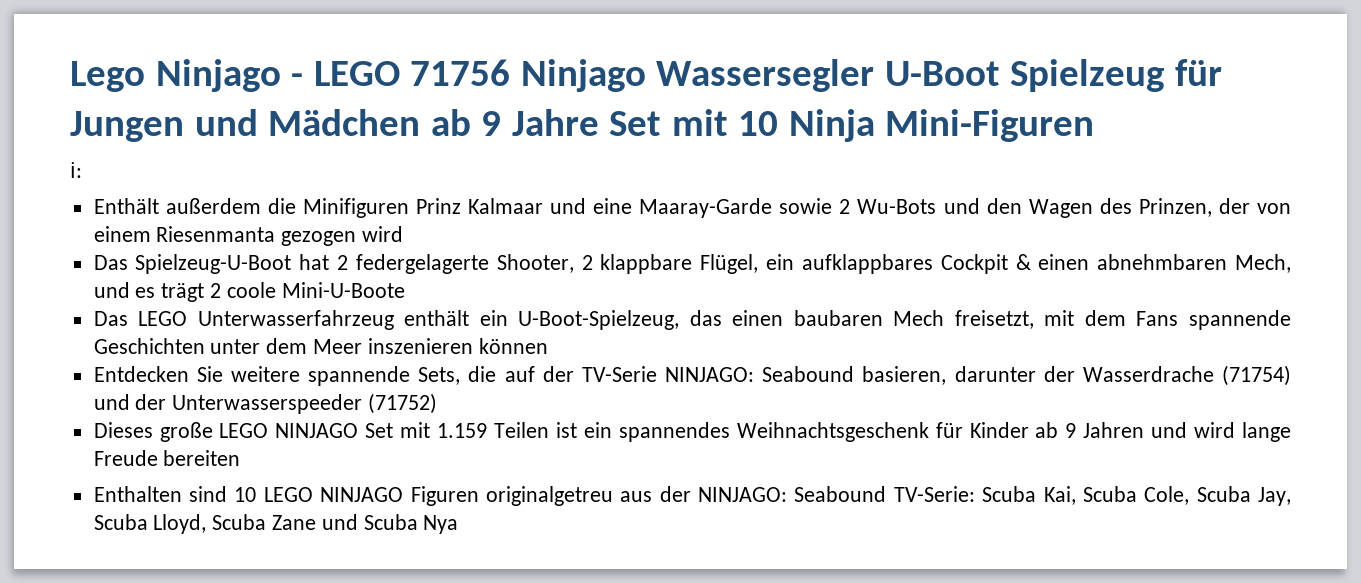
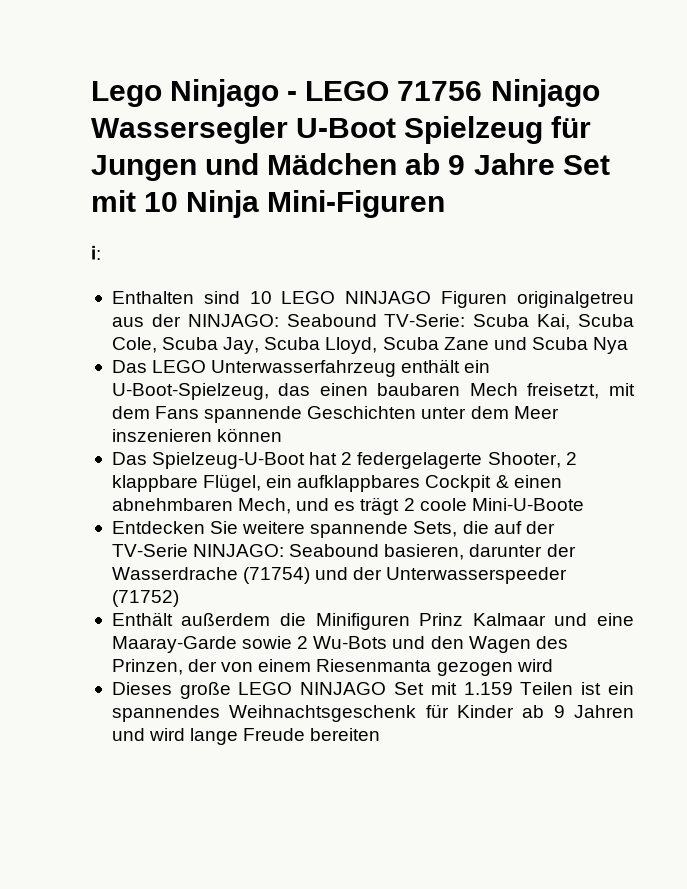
[93,198,1292,218] [93,226,404,246] [93,254,1292,274] [93,282,405,302] [93,310,1291,330] [93,338,548,354] [93,365,1291,386] [93,393,438,414] [93,422,1291,442] [93,450,241,466] // Enthält außerdem die Minifiguren Prinz Kalmaar und eine Maaray-Garde sowie 2 Wu-Bots und den Wagen des Prinzen, der von einem Riesenmanta gezogen wird // Das Spielzeug-U-Boot hat 2 federgelagerte Shooter, 2 klappbare Flügel, ein aufklappbares Cockpit & einen abnehmbaren Mech, und es trägt 2 coole Mini-U-Boote // Das LEGO Unterwasserfahrzeug enthält ein U-Boot-Spielzeug, das einen baubaren Mech freisetzt, mit dem Fans spannende Geschichten unter dem Meer inszenieren können // Entdecken Sie weitere spannende Sets, die auf der TV-Serie NINJAGO: Seabound basieren, darunter der Wasserdrache (71754) und der Unterwasserspeeder (71752) // Dieses große LEGO NINJAGO Set mit 1.159 Teilen ist ein spannendes Weihnachtsgeschenk für Kinder ab 9 Jahren und wird lange Freude bereiten -> (101, 252) none
(459, 524) none -> [111,359,491,377] [111,383,635,400] [111,406,559,423] [111,428,283,442] [111,452,577,469] [111,474,562,492] [111,497,584,515] [111,521,555,538] [111,544,576,560] [111,567,568,584] [111,590,179,607] [111,612,634,630] [111,636,568,653] [111,659,553,676] [111,682,634,699] [111,704,635,722] [111,728,381,745] // Das LEGO Unterwasserfahrzeug enthält ein U-Boot-Spielzeug, das einen baubaren Mech freisetzt, mit dem Fans spannende Geschichten unter dem Meer inszenieren können // Das Spielzeug-U-Boot hat 2 federgelagerte Shooter, 2 klappbare Flügel, ein aufklappbares Cockpit & einen abnehmbaren Mech, und es trägt 2 coole Mini-U-Boote // Entdecken Sie weitere spannende Sets, die auf der TV-Serie NINJAGO: Seabound basieren, darunter der Wasserdrache (71754) und der Unterwasserspeeder (71752) // Enthält außerdem die Minifiguren Prinz Kalmaar und eine Maaray-Garde sowie 2 Wu-Bots und den Wagen des Prinzen, der von einem Riesenmanta gezogen wird // Dieses große LEGO NINJAGO Set mit 1.159 Teilen ist ein spannendes Weihnachtsgeschenk für Kinder ab 9 Jahren und wird lange Freude bereiten

